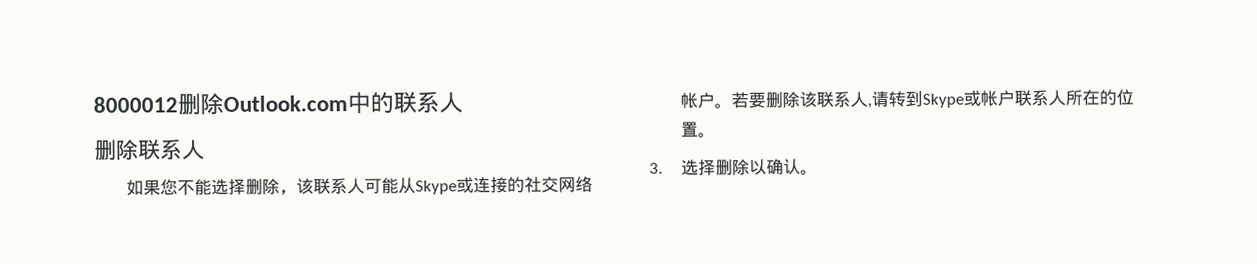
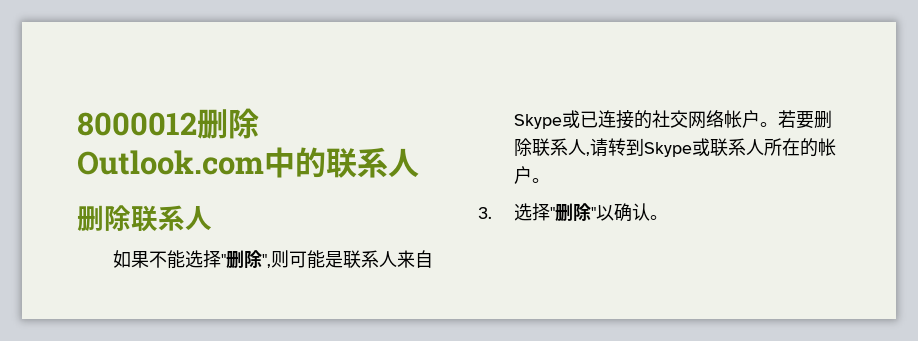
[159,179,178,196] 您 -> (149, 259) none
[244,177,474,196] 删除，该联系人可能从Skype或 -> [220,250,433,269] [513,110,598,129] "删除",则可能是联系人来自Skype或已
[798,91,817,108] 该 -> (532, 147) none
[979,90,1015,107] 帐户 -> (710, 147) none
[1115,89,1134,106] [679,121,699,138] 位置 -> [817,138,836,156] [513,166,532,184] 帐户
[714,159,750,176] 删除 -> [549,203,596,222] "删除"

